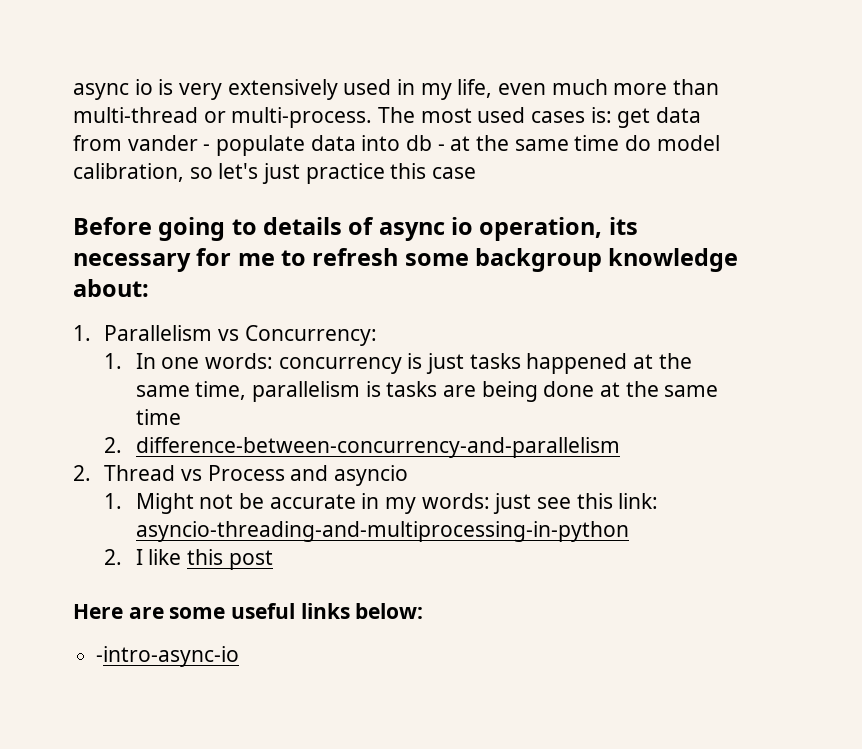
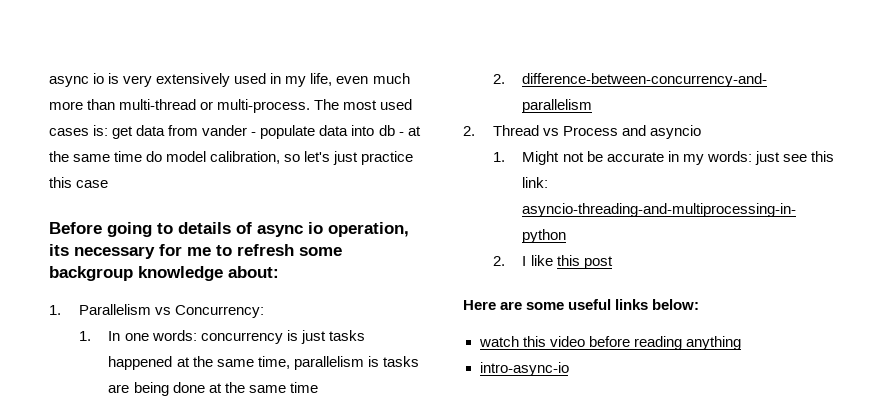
[96,646,240,667] -intro-async-io -> [478,336,741,350] [479,362,569,376] watch this video before reading anything // intro-async-io

